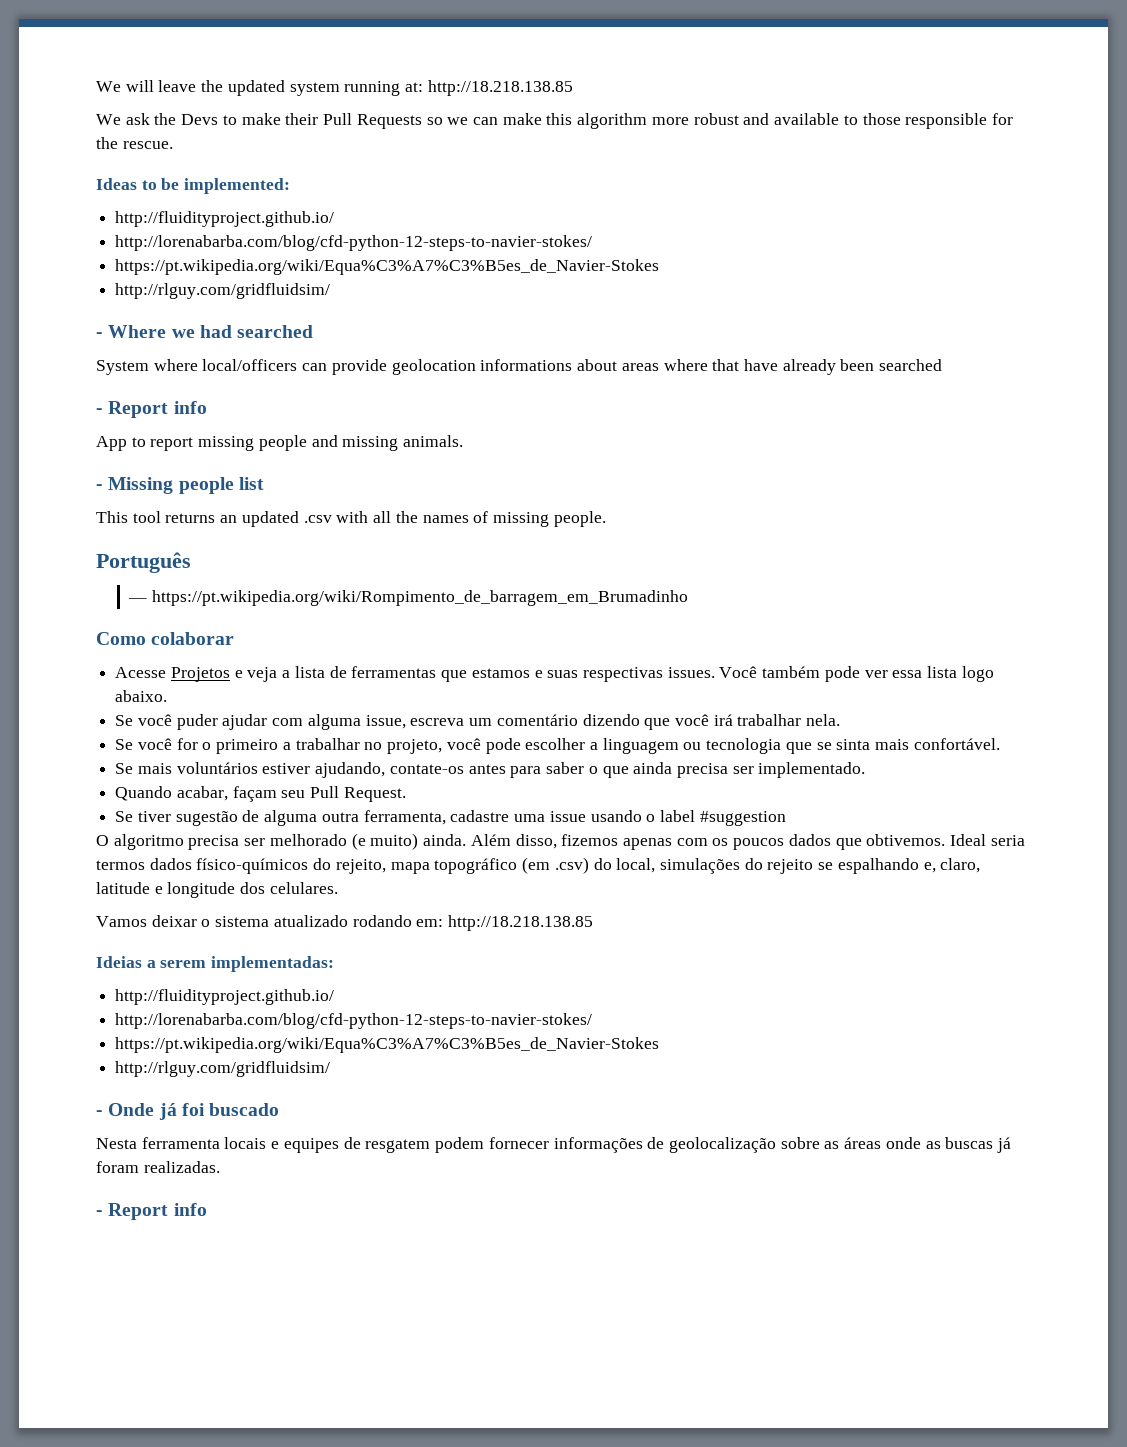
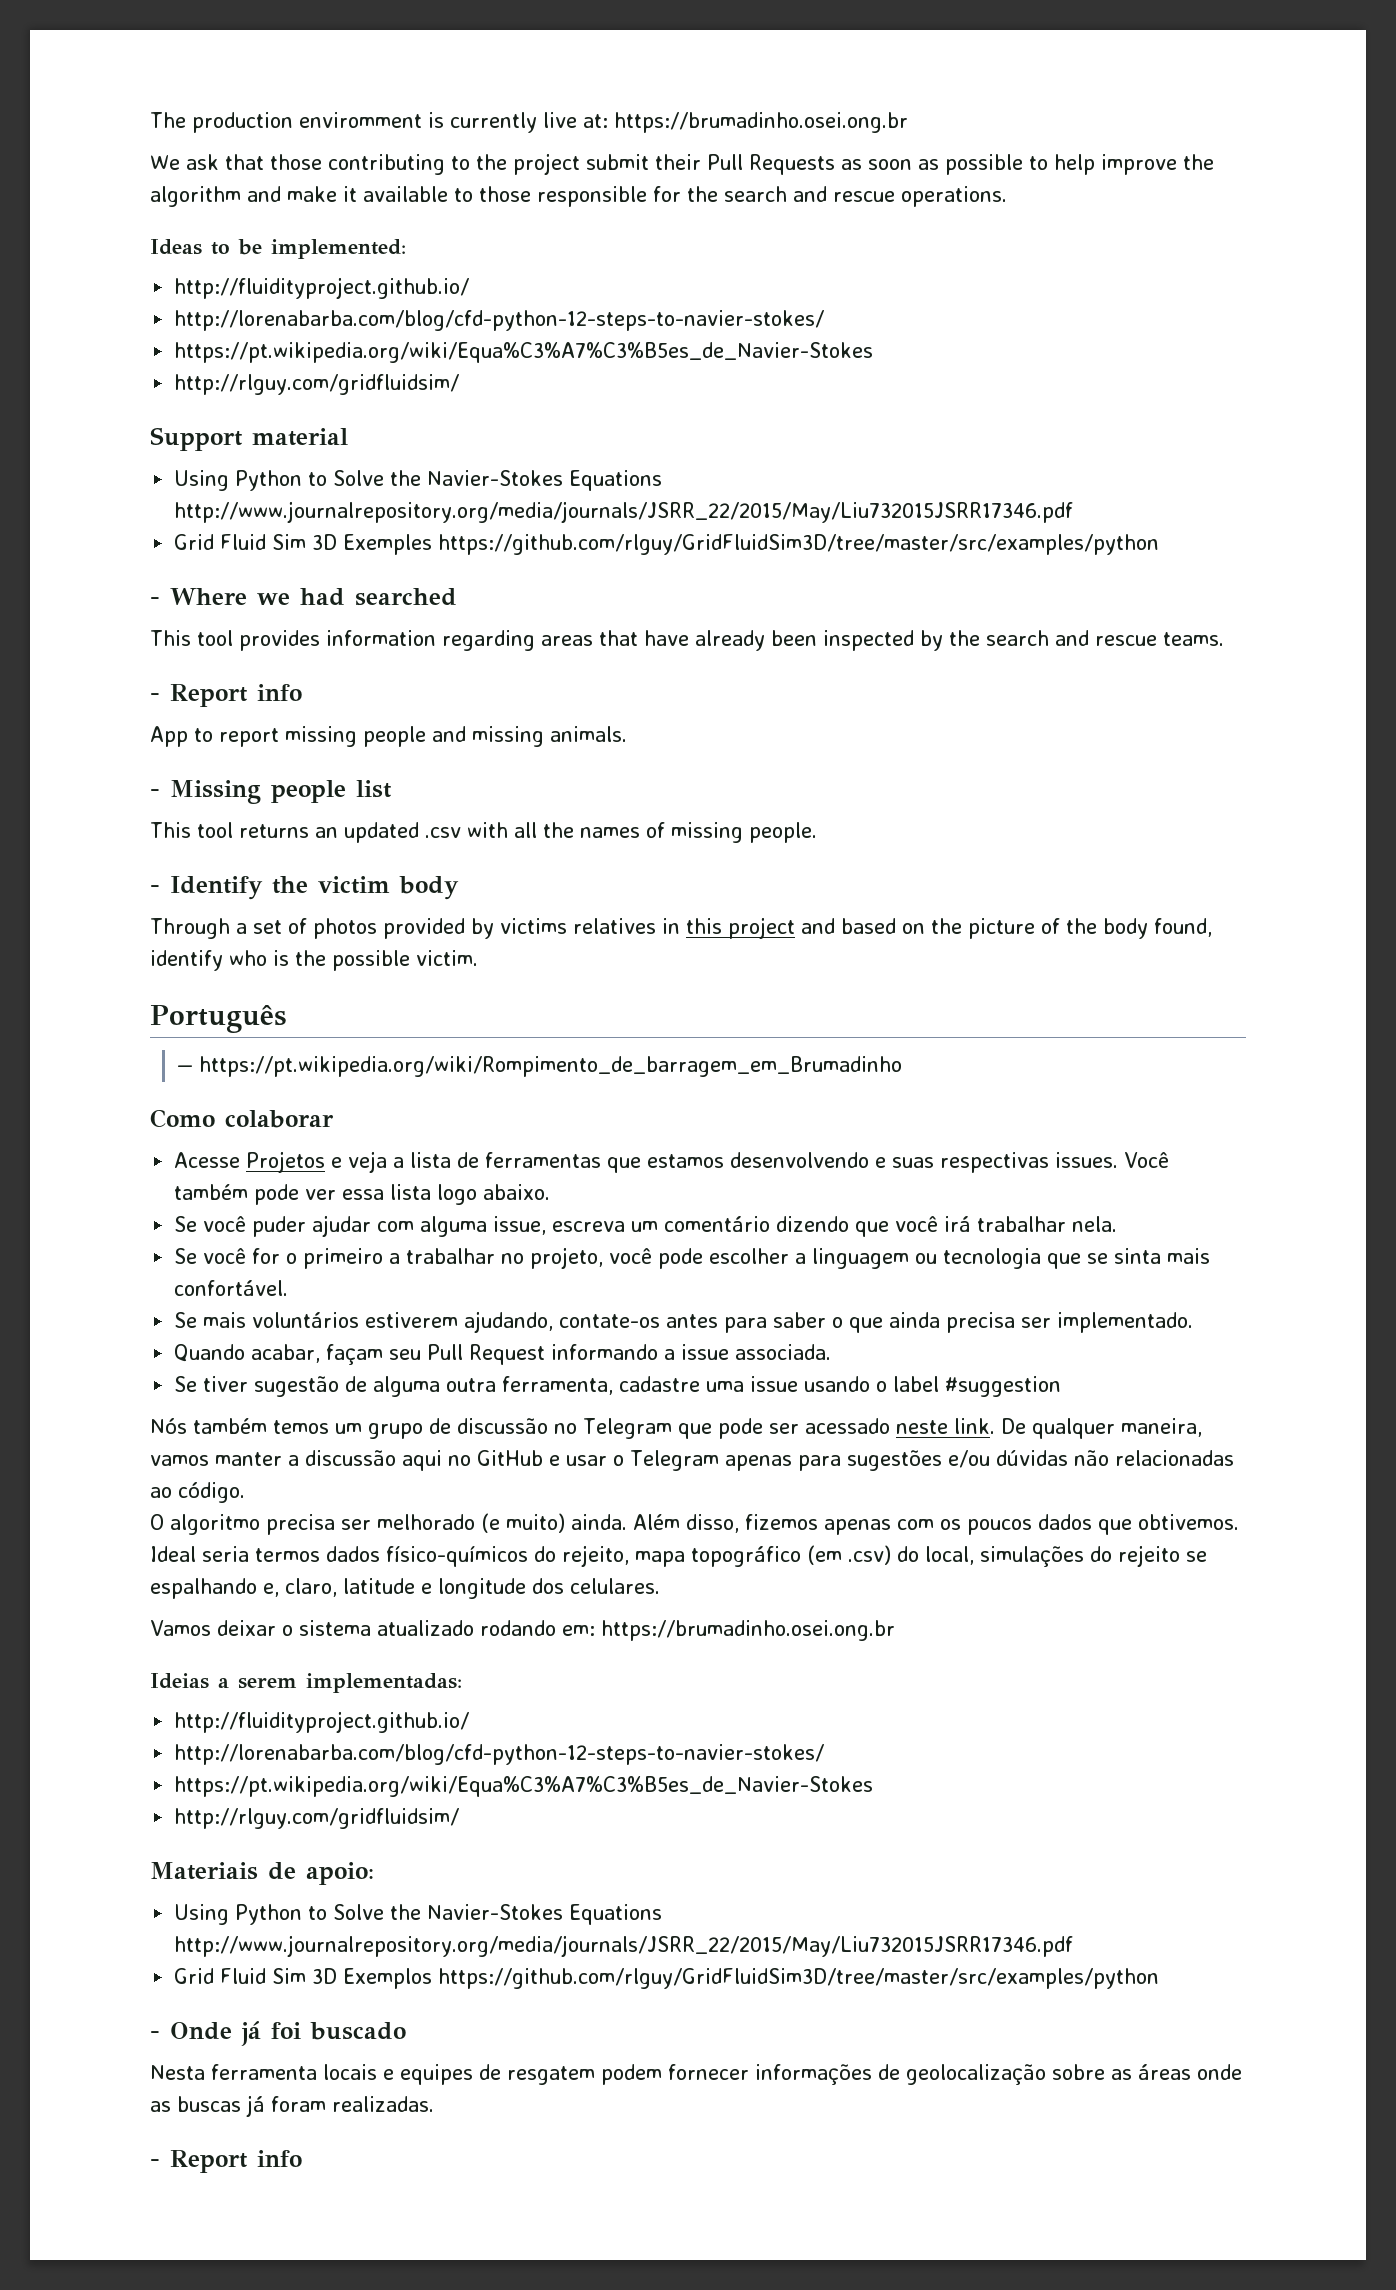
[96,80,573,96] [96,113,770,129] We will leave the updated system running at: http://18.218.138.85 // We ask the Devs to make their Pull Requests so we can make this algorithm more robust and -> [150,112,908,133] [150,153,1214,175] [150,186,357,207] The production enviromment is currently live at: https://brumadinho.osei.ong.br // We ask that those contributing to the project submit their Pull Requests as soon as possible to help improve the algorithm and make it
[122,141,173,149] rescue. -> [724,186,1007,207] search and rescue operations.
(331, 291) none -> [150,427,348,451] [174,470,663,491] [174,501,1074,523] [174,534,1160,555] // Support material // Using Python to Solve the Navier-Stokes Equations http://www.journalrepository.org/media/journals/JSRR_22/2015/May/Liu732015JSRR17346.pdf // Grid Fluid Sim 3D Exemples https://github.com/rlguy/GridFluidSim3D/tree/master/src/examples/python
[96,359,943,375] System where local/officers can provide geolocation informations about areas where that have already been searched -> [150,630,1224,651] This tool provides information regarding areas that have already been inspected by the search and rescue teams.
(606, 519) none -> [150,876,459,900] [150,917,1212,939] [150,950,478,971] // - Identify the victim body // Through a set of photos provided by victims relatives in this project and based on the picture of the body found, identify who is the possible victim.
(530, 673) none -> [730,1152,870,1168] desenvolvendo
[262,763,311,774] estiver -> [365,1312,459,1328] estiverem
[343,787,406,802] Request. -> [469,1344,832,1365] Request informando a issue associada.
(786, 818) none -> [150,1418,1202,1439] [150,1450,1234,1471] [150,1482,245,1503] // Nós também temos um grupo de discussão no Telegram que pode ser acessado neste link. De qualquer maneira, vamos manter a discussão aqui no GitHub e usar o Telegram apenas para sugestões e/ou dúvidas não relacionadas ao código.
[448,915,594,931] http://18.218.138.85 -> [600,1620,895,1641] https://brumadinho.osei.ong.br
(331, 1069) none -> [150,1862,374,1885] [174,1904,663,1925] [174,1935,1074,1957] [174,1968,1160,1989] // Materiais de apoio: // Using Python to Solve the Navier-Stokes Equations http://www.journalrepository.org/media/journals/JSRR_22/2015/May/Liu732015JSRR17346.pdf // Grid Fluid Sim 3D Exemplos https://github.com/rlguy/GridFluidSim3D/tree/master/src/examples/python

